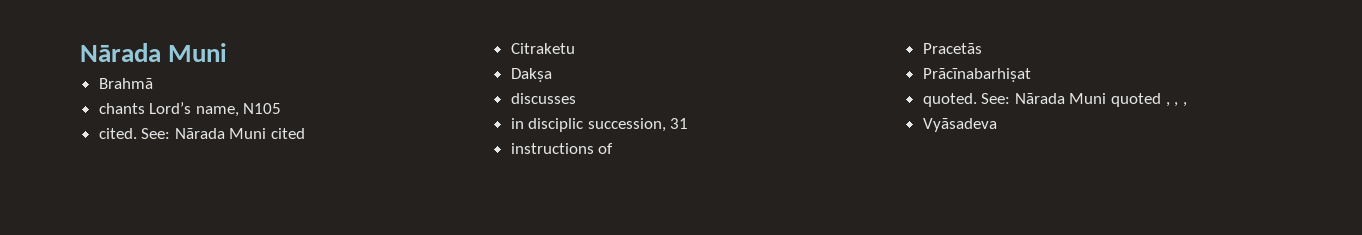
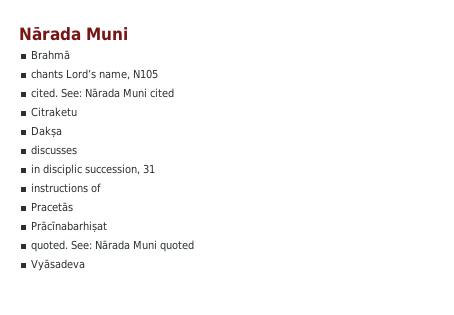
[1165,102,1187,107] , , , -> (195, 246) none

